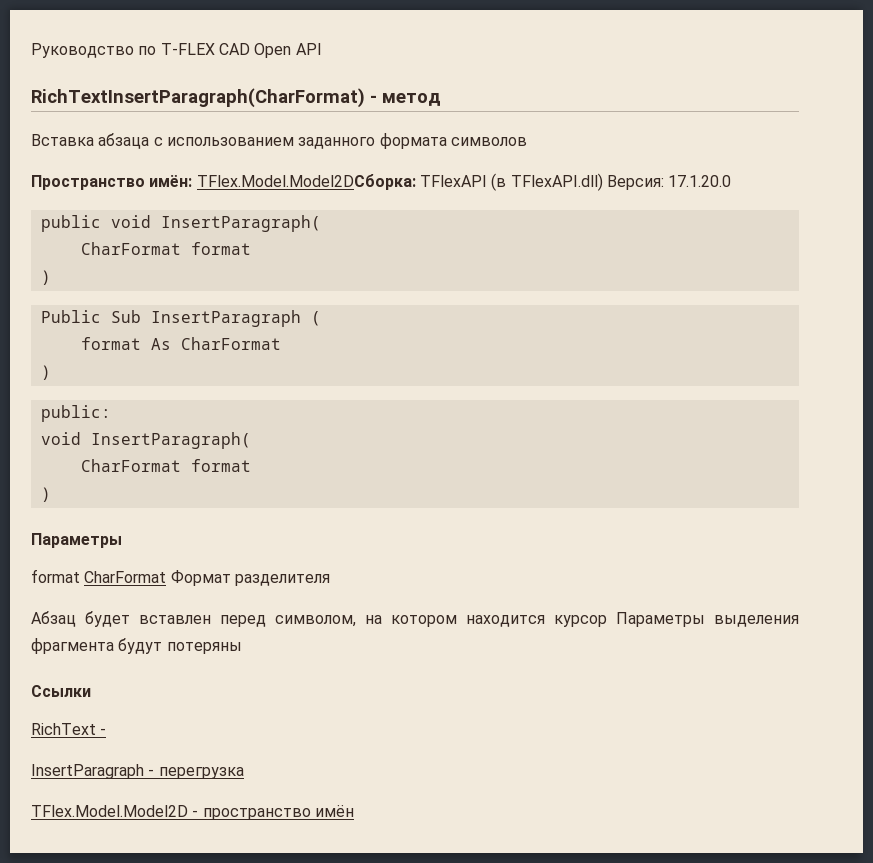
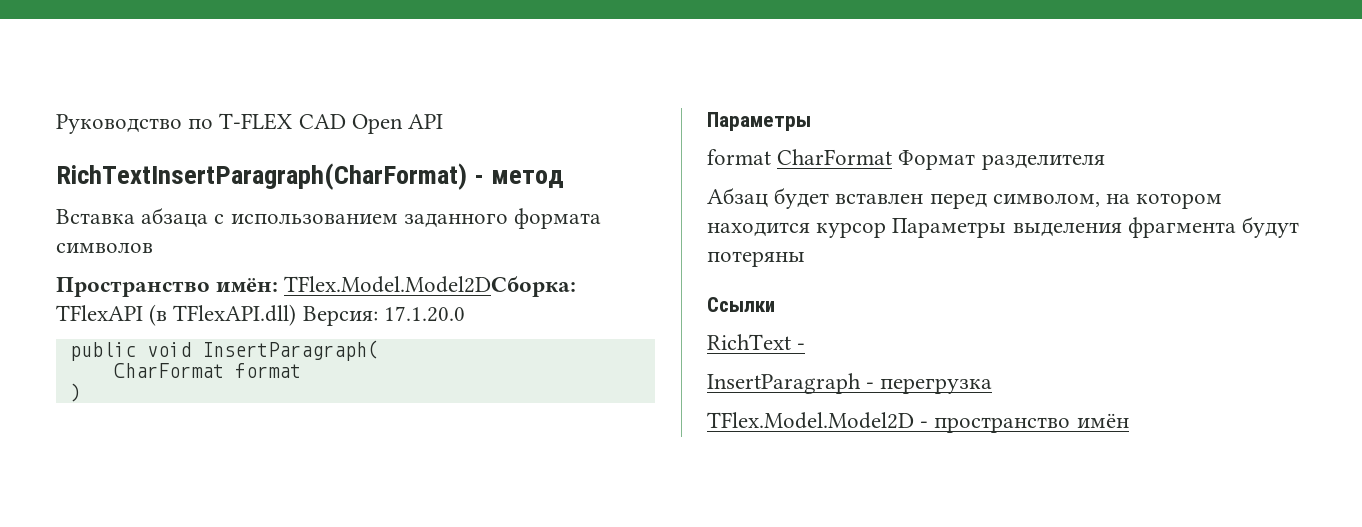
[40,310,321,327] [80,337,281,350] [40,365,51,380] [40,405,111,422] [40,432,251,449] [80,459,251,472] [40,487,51,502] // Public Sub InsertParagraph ( // format As CharFormat // ) // public: // void InsertParagraph( // CharFormat format // ) -> (81, 392) none

